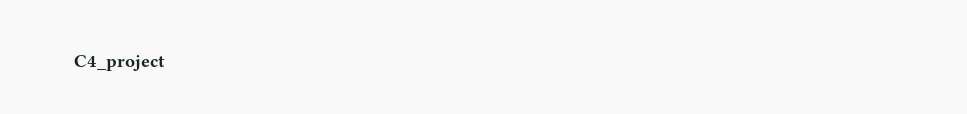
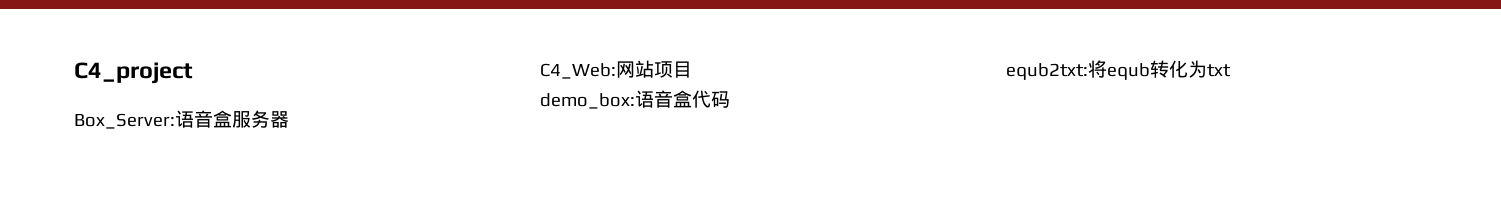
(165, 63) none -> [74,110,289,129] [540,60,692,79] [540,90,730,109] [1006,60,1231,80] // Box_Server:语音盒服务器 // C4_Web:网站项目 // demo_box:语音盒代码 // equb2txt:将equb转化为txt

